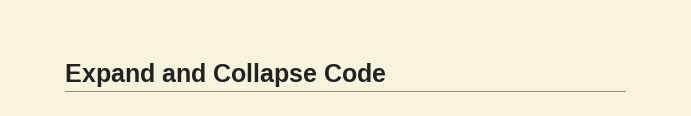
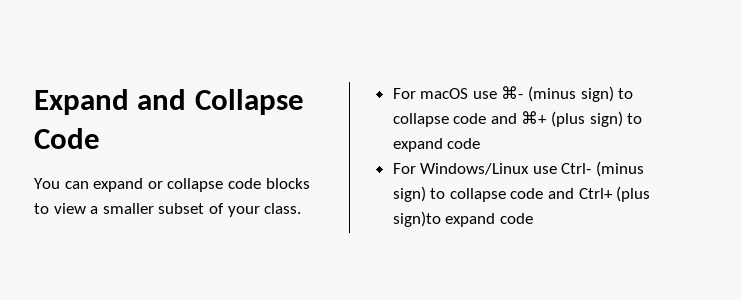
(386, 72) none -> [34,178,310,192] [34,203,302,217] [392,86,634,102] [392,111,643,127] [392,138,481,152] [392,161,645,177] [392,186,651,202] [392,211,533,227] // You can expand or collapse code blocks to view a smaller subset of your class. // For macOS use ⌘- (minus sign) to collapse code and ⌘+ (plus sign) to expand code // For Windows/Linux use Ctrl- (minus sign) to collapse code and Ctrl+ (plus sign)to expand code

